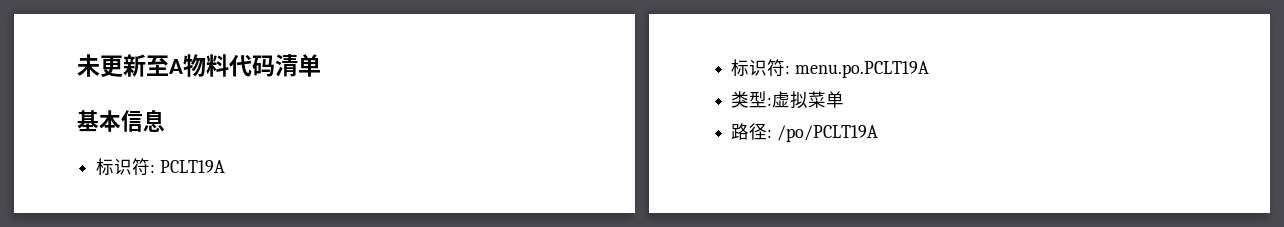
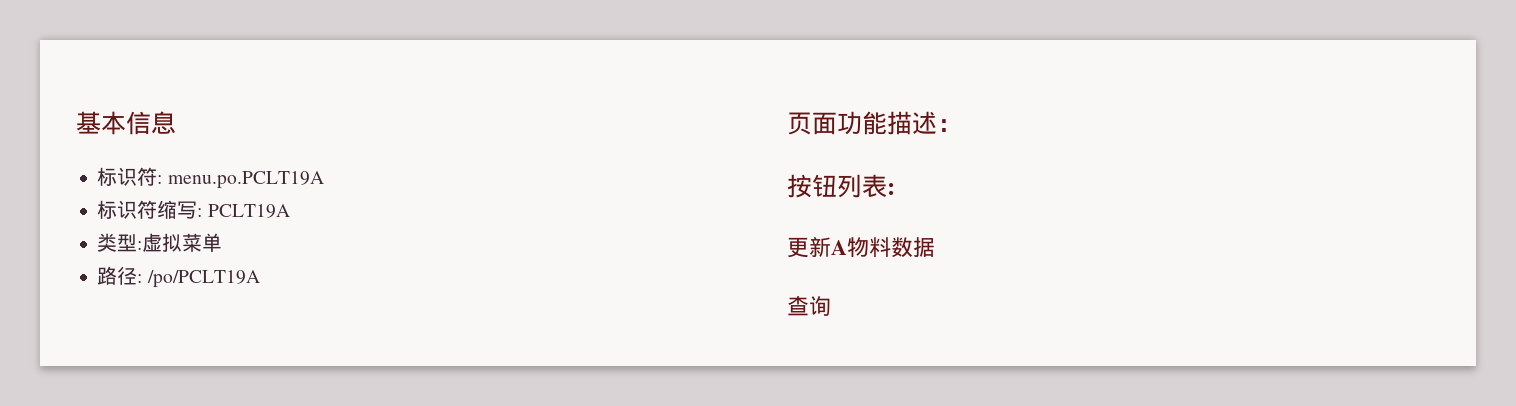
[77,54,321,77] 未更新至A物料代码清单 // -> (76, 122) none
[159,160,225,173] [731,59,929,78] PCLT19A // 标识符: menu.po.PCLT19A -> [167,171,324,189] [97,200,290,219] menu.po.PCLT19A // 标识符缩写: PCLT19A
(878, 133) none -> [787,111,962,135] [787,174,895,198] [787,237,935,258] [787,296,831,316] // 页面功能描述： // 按钮列表: // 更新A物料数据 // 查询

